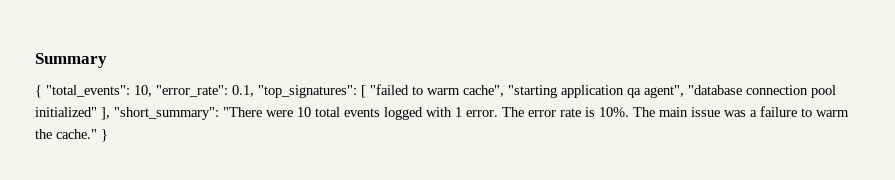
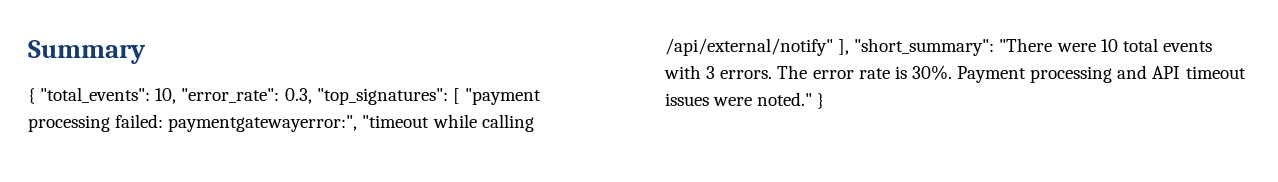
[232,85,254,97] 0.1, -> [284,88,312,104] 0.3,
[370,84,836,98] [35,107,97,117] "failed to warm cache", "starting application qa agent", "database connection pool initialized" -> [464,88,541,105] [28,114,534,132] [665,38,833,56] "payment processing failed: paymentgatewayerror:", "timeout while calling /api/external/notify"
[384,106,849,120] [35,129,97,139] logged with 1 error. The error rate is 10%. The main issue was a failure to warm the cache." -> [664,65,1246,83] [665,92,813,106] with 3 errors. The error rate is 30%. Payment processing and API timeout issues were noted."

